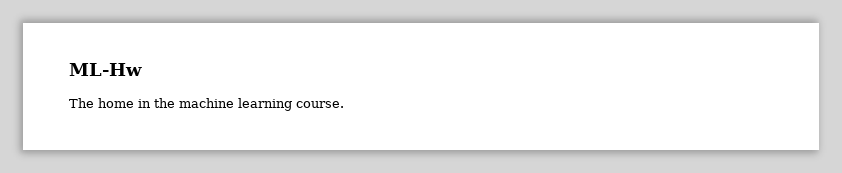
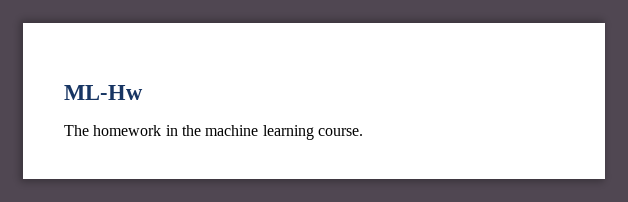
[98,98,134,108] home -> [93,125,162,136] homework

